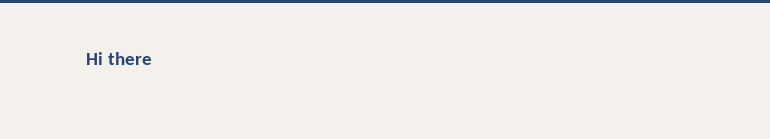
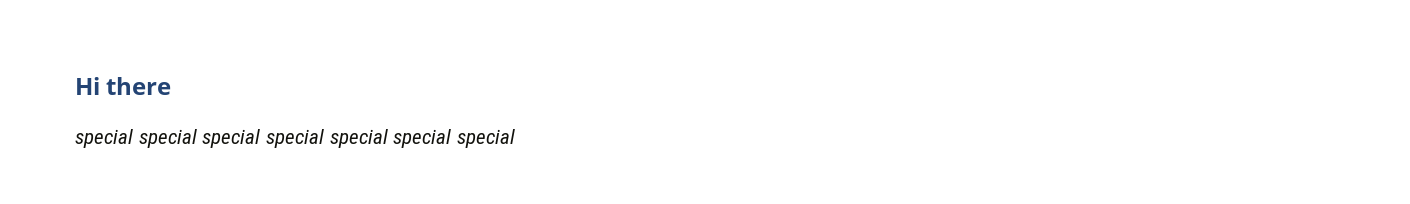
(152, 58) none -> [75,129,516,148] // special special special special special special special

